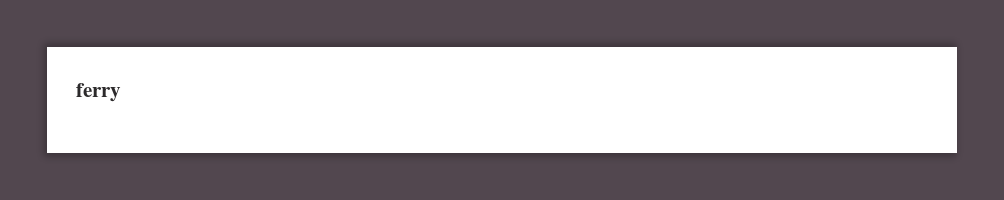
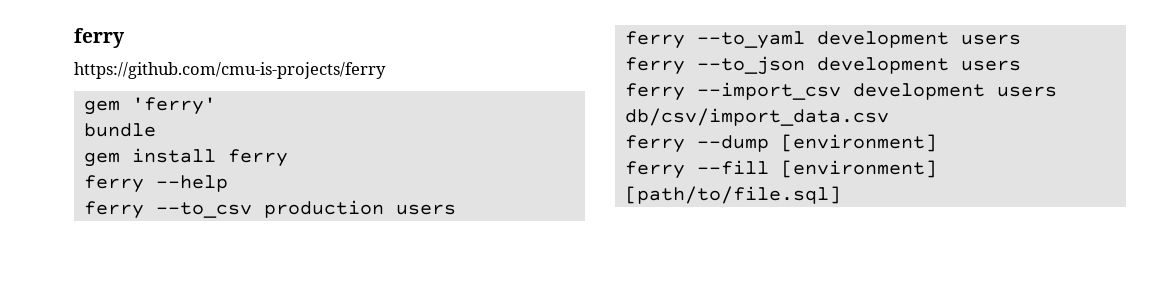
[76,83,121,102] ferry -> [74,28,124,48] [74,62,386,79] [83,97,216,115] [83,123,156,137] [83,148,288,167] [83,175,228,193] [83,200,456,219] [624,31,1021,49] [624,56,1021,75] [624,82,1057,101] [624,108,889,126] [624,134,937,153] [624,160,937,179] [624,186,841,204] ferry // https://github.com/cmu-is-projects/ferry // gem 'ferry' // bundle // gem install ferry // ferry --help // ferry --to_csv production users // ferry --to_yaml development users // ferry --to_json development users // ferry --import_csv development users db/csv/import_data.csv // ferry --dump [environment] // ferry --fill [environment] [path/to/file.sql]

